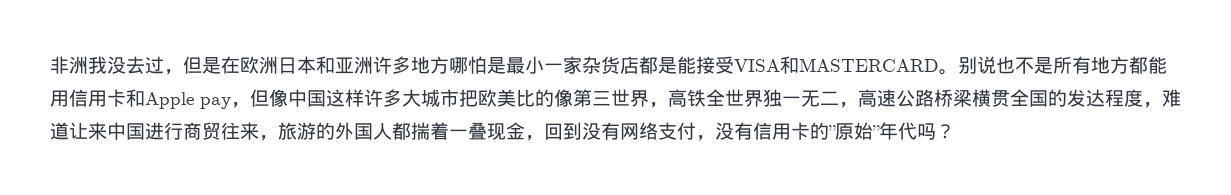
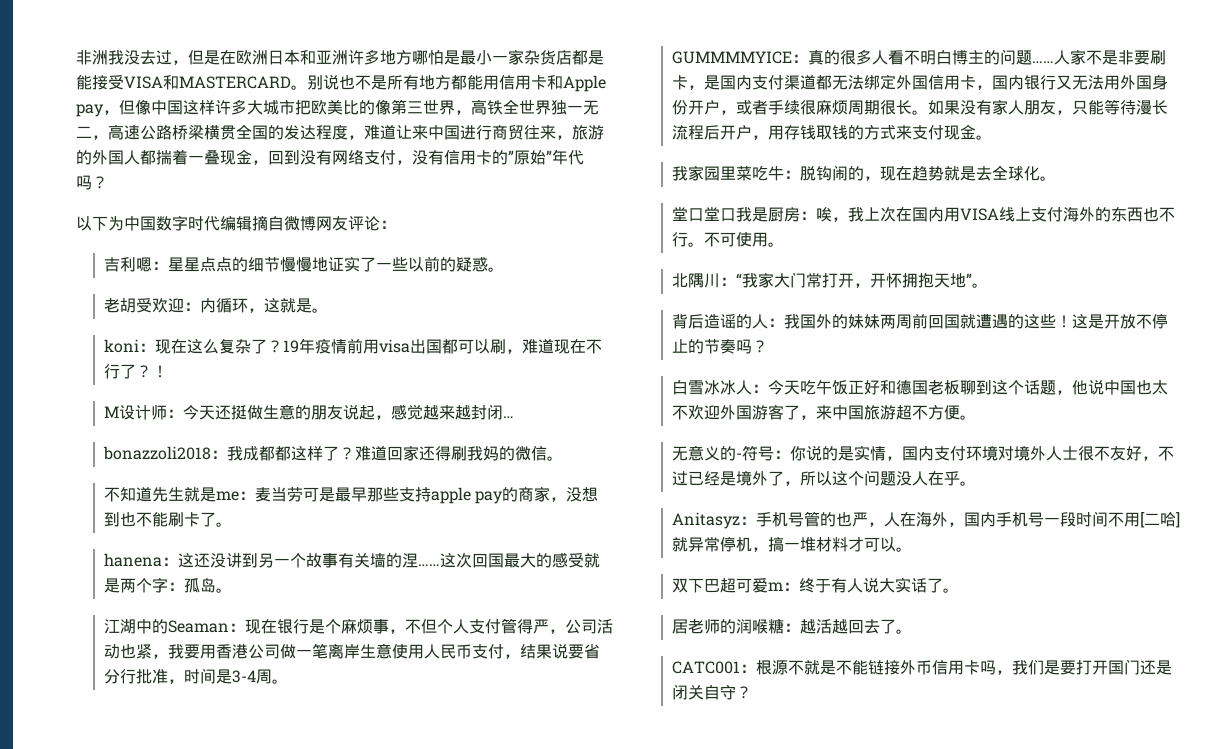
(955, 131) none -> [76,215,396,231] [104,256,505,272] [104,297,329,313] [104,338,603,354] [104,364,169,379] [104,404,515,420] [103,445,564,461] [104,486,599,504] [104,512,233,527] [104,552,601,568] [104,577,233,593] [104,618,614,634] [104,643,601,659] [104,668,289,684] [672,49,1167,65] [672,74,1169,90] [672,99,1169,115] [672,125,993,140] [672,165,1057,181] [672,206,1176,222] [672,232,785,247] [672,272,989,288] [672,313,1169,329] [672,339,769,354] [672,379,1169,395] [672,404,977,420] [672,445,1175,461] [672,470,977,486] [672,511,1181,529] [672,536,913,552] [672,577,960,593] [672,618,913,634] [672,659,1173,675] [672,684,753,700] // 以下为中国数字时代编辑摘自微博网友评论： // 吉利嗯：星星点点的细节慢慢地证实了一些以前的疑惑。 // 老胡受欢迎：内循环，这就是。 // koni：现在这么复杂了？19年疫情前用visa出国都可以刷，难道现在不行了？！ // M设计师：今天还挺做生意的朋友说起，感觉越来越封闭… // bonazzoli2018：我成都都这样了？难道回家还得刷我妈的微信。 // 不知道先生就是me：麦当劳可是最早那些支持apple pay的商家，没想到也不能刷卡了。 // hanena：这还没讲到另一个故事有关墙的涅……这次回国最大的感受就是两个字：孤岛。 // 江湖中的Seaman：现在银行是个麻烦事，不但个人支付管得严，公司活动也紧，我要用香港公司做一笔离岸生意使用人民币支付，结果说要省分行批准，时间是3-4周。 // GUMMMMYICE：真的很多人看不明白博主的问题……人家不是非要刷卡，是国内支付渠道都无法绑定外国信用卡，国内银行又无法用外国身份开户，或者手续很麻烦周期很长。如果没有家人朋友，只能等待漫长流程后开户，用存钱取钱的方式来支付现金。 // 我家园里菜吃牛：脱钩闹的，现在趋势就是去全球化。 // 堂口堂口我是厨房：唉，我上次在国内用VISA线上支付海外的东西也不行。不可使用。 // 北隅川：“我家大门常打开，开怀拥抱天地”。 // 背后造谣的人：我国外的妹妹两周前回国就遭遇的这些！这是开放不停止的节奏吗？ // 白雪冰冰人：今天吃午饭正好和德国老板聊到这个话题，他说中国也太不欢迎外国游客了，来中国旅游超不方便。 // 无意义的-符号：你说的是实情，国内支付环境对境外人士很不友好，不过已经是境外了，所以这个问题没人在乎。 // Anitasyz：手机号管的也严，人在海外，国内手机号一段时间不用[二哈]就异常停机，搞一堆材料才可以。 // 双下巴超可爱m：终于有人说大实话了。 // 居老师的润喉糖：越活越回去了。 // CATC001：根源不就是不能链接外币信用卡吗，我们是要打开国门还是闭关自守？

